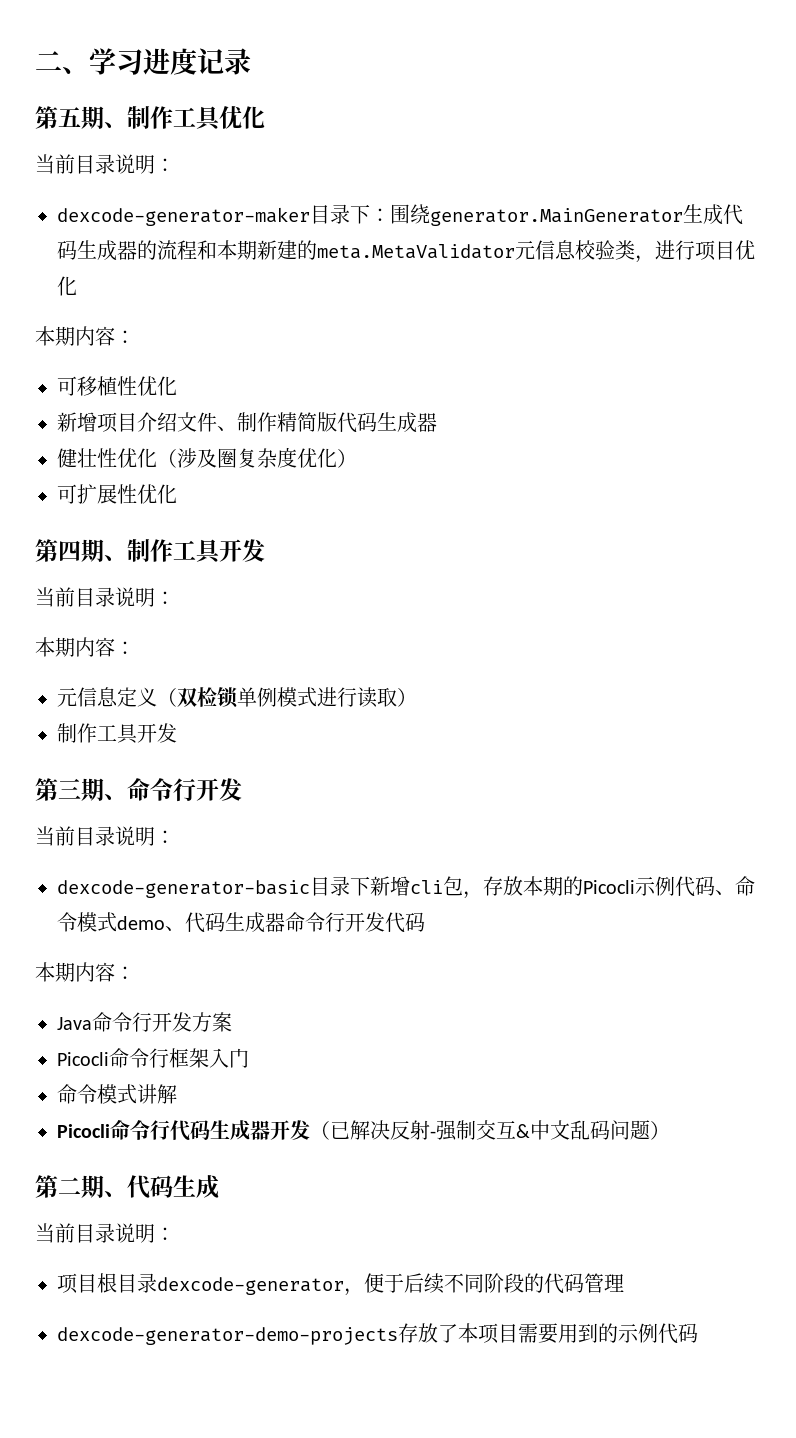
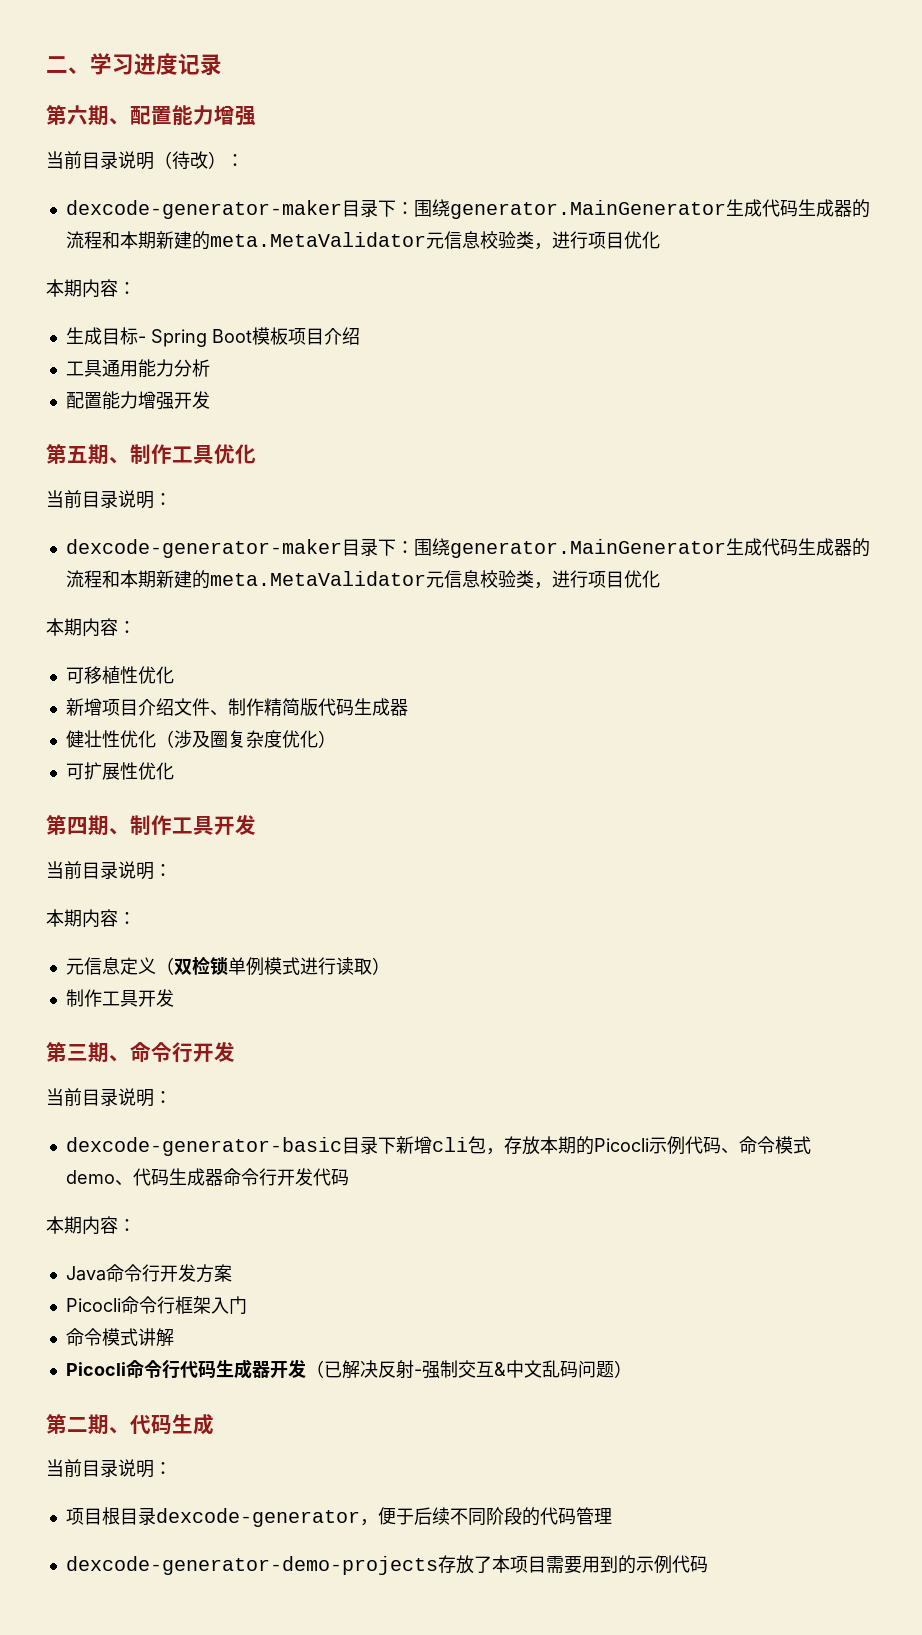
(251, 61) none -> [46,105,256,126] [46,151,244,170] [65,199,870,219] [65,231,660,250] [46,279,136,298] [65,327,360,347] [65,359,210,378] [65,391,210,410] // 第六期、配置能力增强 // 当前目录说明（待改）： // dexcode-generator-maker目录下：围绕generator.MainGenerator生成代码生成器的流程和本期新建的meta.MetaValidator元信息校验类，进行项目优化 // 本期内容： // 生成目标- Spring Boot模板项目介绍 // 工具通用能力分析 // 配置能力增强开发

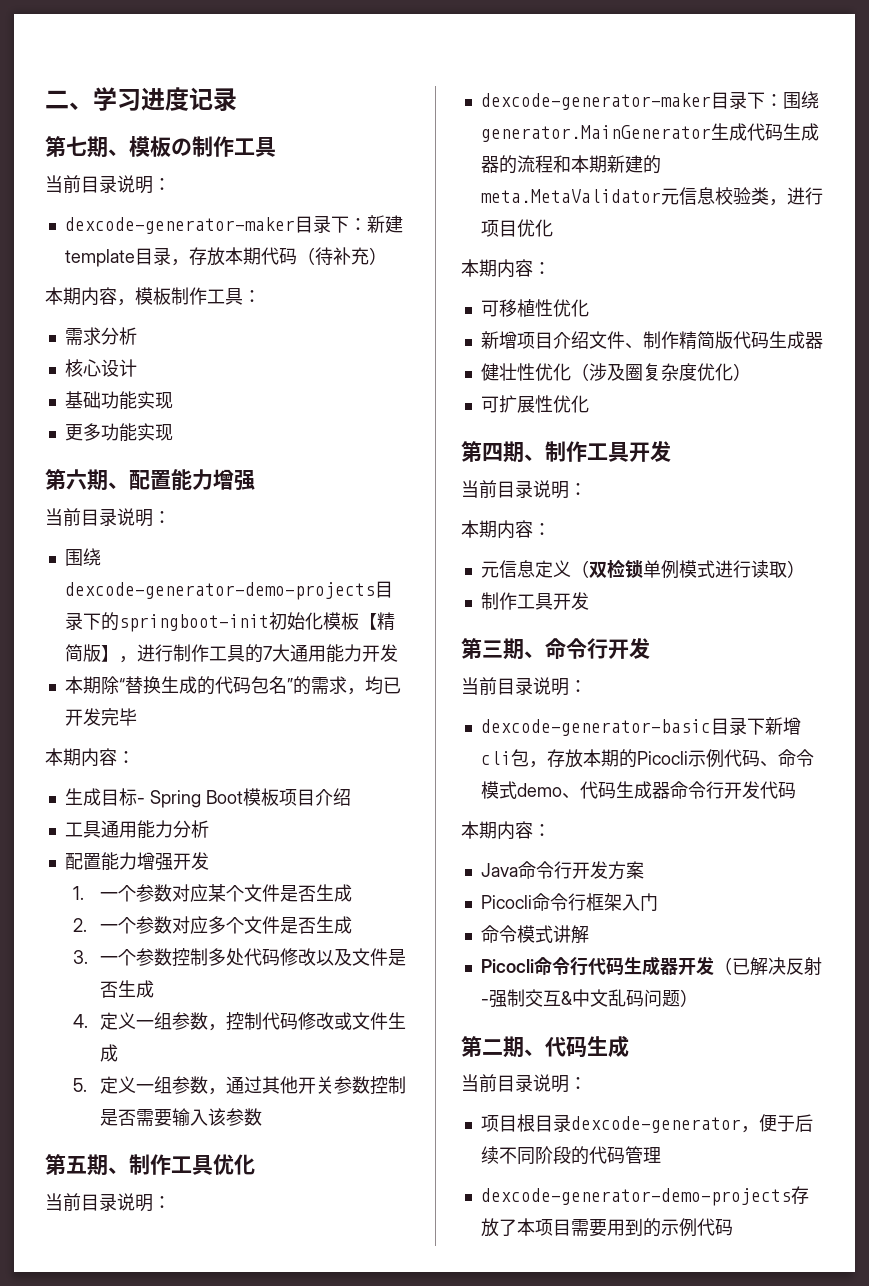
(222, 65) none -> [45,136,276,158] [45,175,171,194] [64,215,403,234] [64,247,387,267] [45,287,261,306] [64,327,137,345] [64,359,137,377] [64,391,173,410] [64,423,173,442] // 第七期、模板の制作工具 // 当前目录说明： // dexcode-generator-maker目录下：新建template目录，存放本期代码（待补充） // 本期内容，模板制作工具： // 需求分析 // 核心设计 // 基础功能实现 // 更多功能实现
[154,151,244,170] [65,199,870,219] [65,231,660,250] （待改）： // dexcode-generator-maker目录下：围绕generator.MainGenerator生成代码生成器的流程和本期新建的meta.MetaValidator元信息校验类，进行项目优化 -> [153,511,171,524] [64,548,101,566] [64,581,393,600] [64,612,395,632] [64,644,398,663] [64,676,401,695] [64,708,137,726] ： // 围绕dexcode-generator-demo-projects目录下的springboot-init初始化模板【精简版】，进行制作工具的7大通用能力开发 // 本期除“替换生成的代码包名”的需求，均已开发完毕
(210, 400) none -> [72,884,353,902] [72,916,353,934] [72,948,407,967] [100,980,155,998] [72,1012,407,1031] [100,1044,119,1062] [72,1076,407,1095] [100,1108,263,1127] // 1.一个参数对应某个文件是否生成 // 2.一个参数对应多个文件是否生成 // 3.一个参数控制多处代码修改以及文件是否生成 // 4.定义一组参数，控制代码修改或文件生成 // 5.定义一组参数，通过其他开关参数控制是否需要输入该参数

